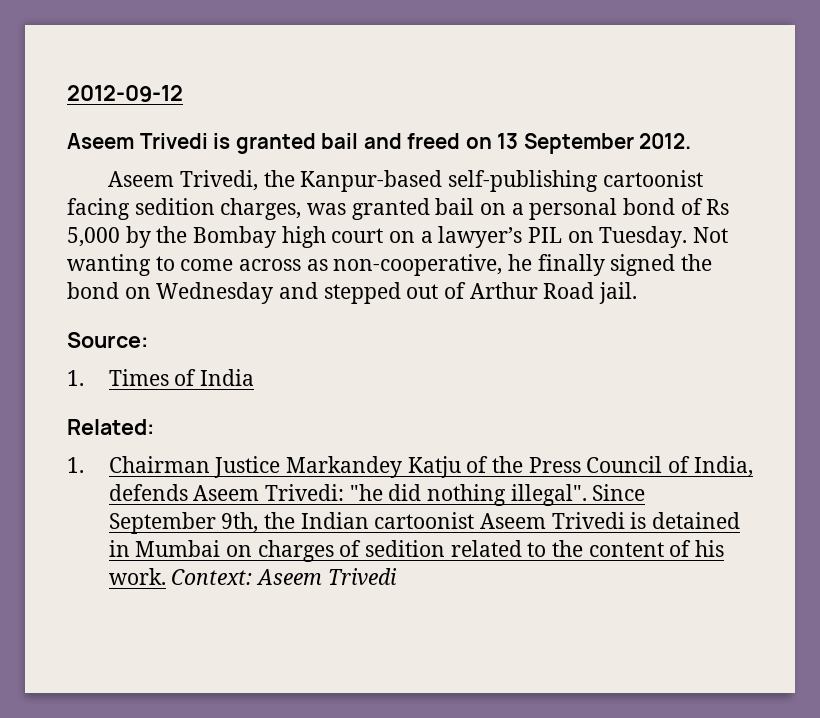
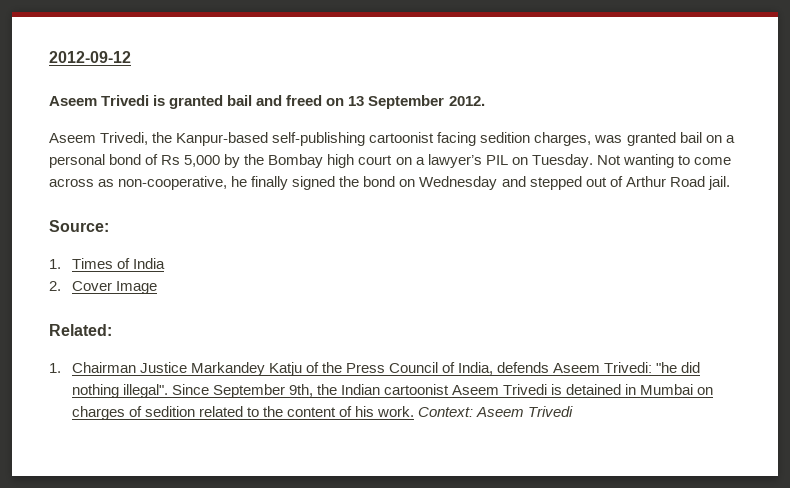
(255, 377) none -> [49,281,157,294] // 2. Cover Image

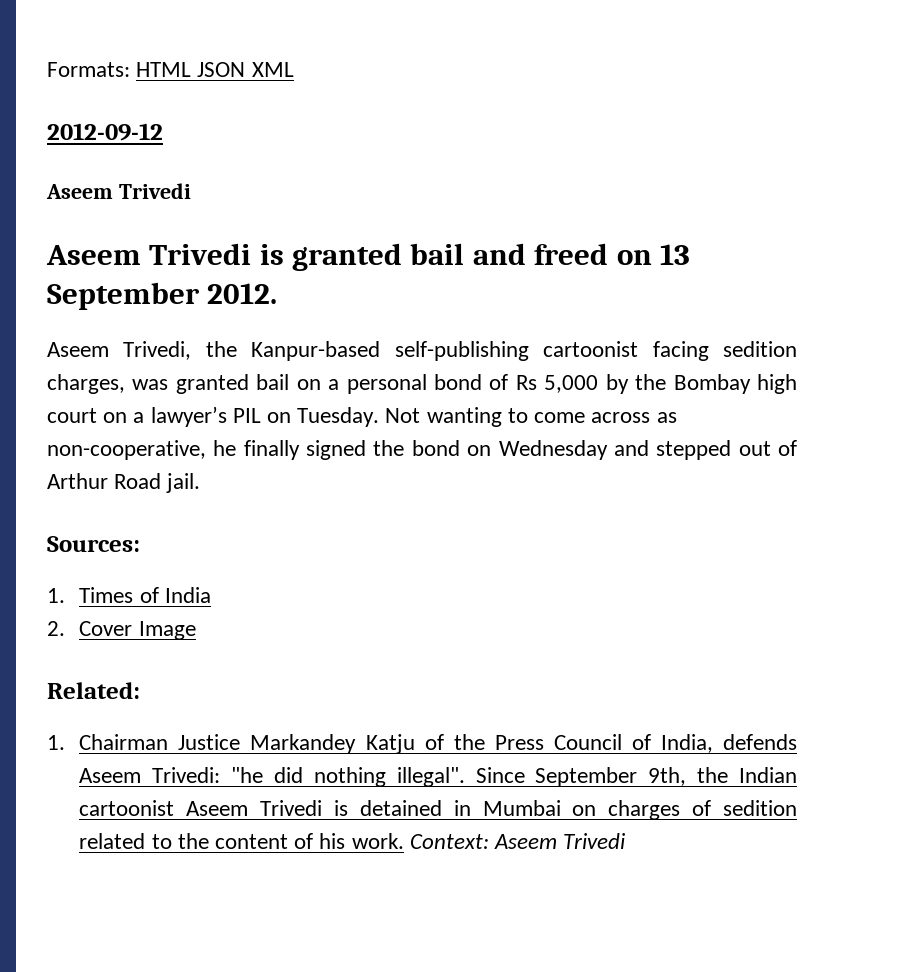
(49, 57) none -> [47,62,294,77] Formats: HTML JSON XML //
(150, 100) none -> [46,243,252,265] // Aseem Trivedi
[49,220,109,232] Source: -> [47,536,140,552] Sources:

